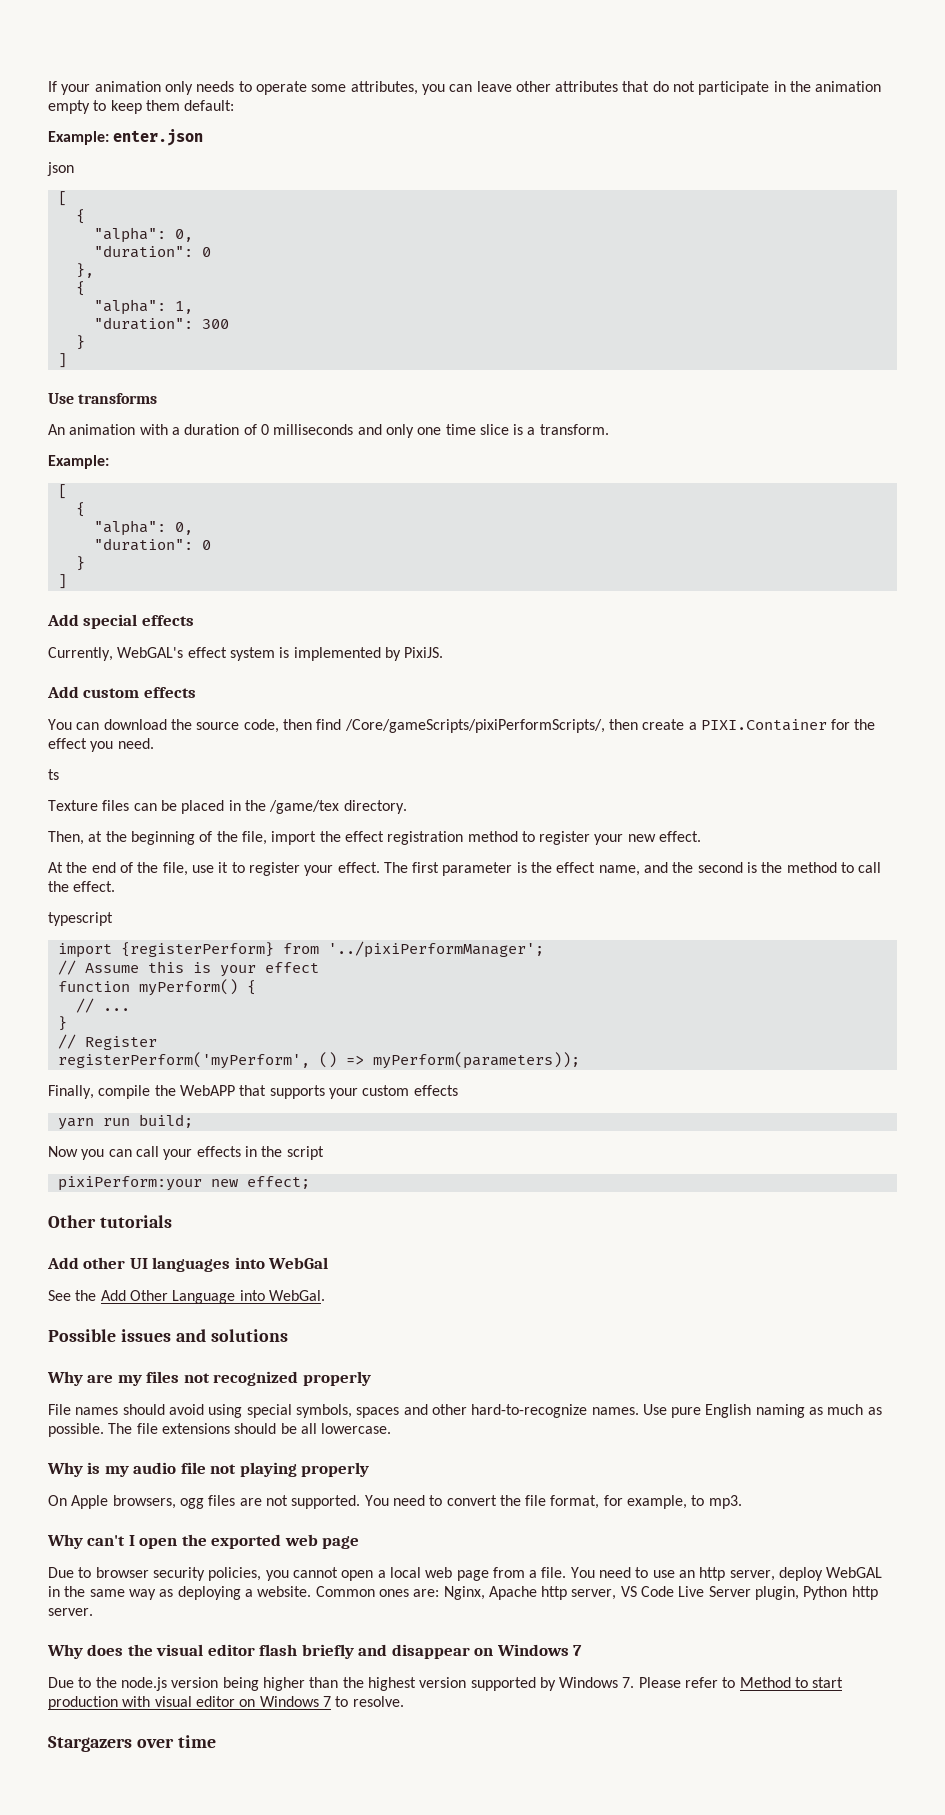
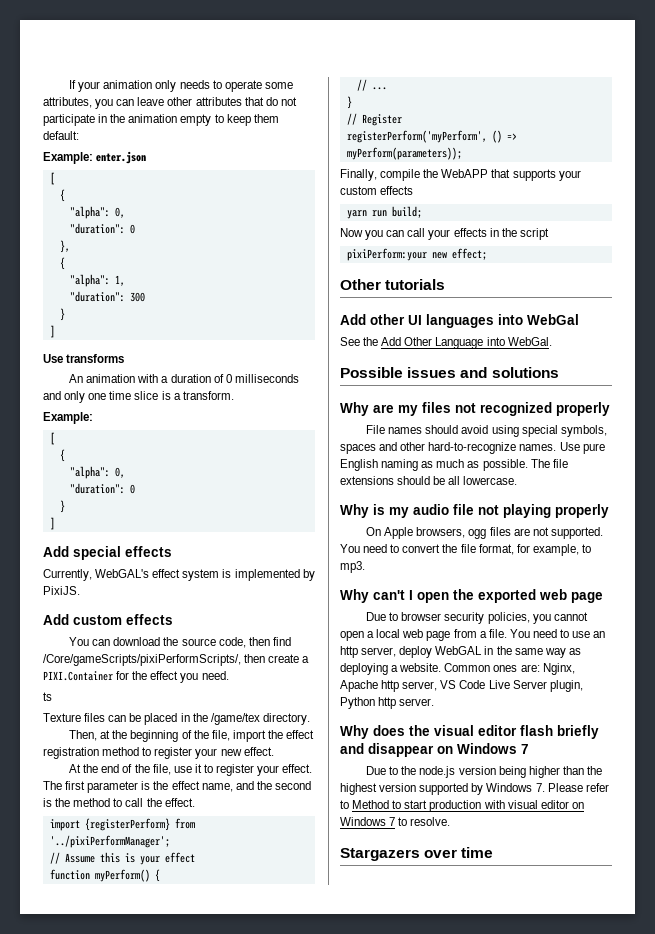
[47,162,74,176] // json -> (147, 157) none
[48,912,113,926] // typescript -> (195, 802) none

